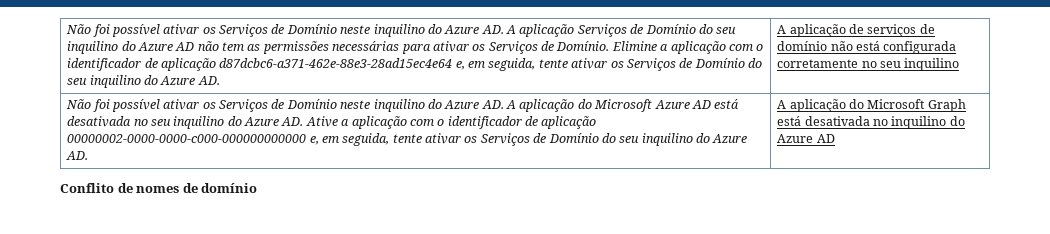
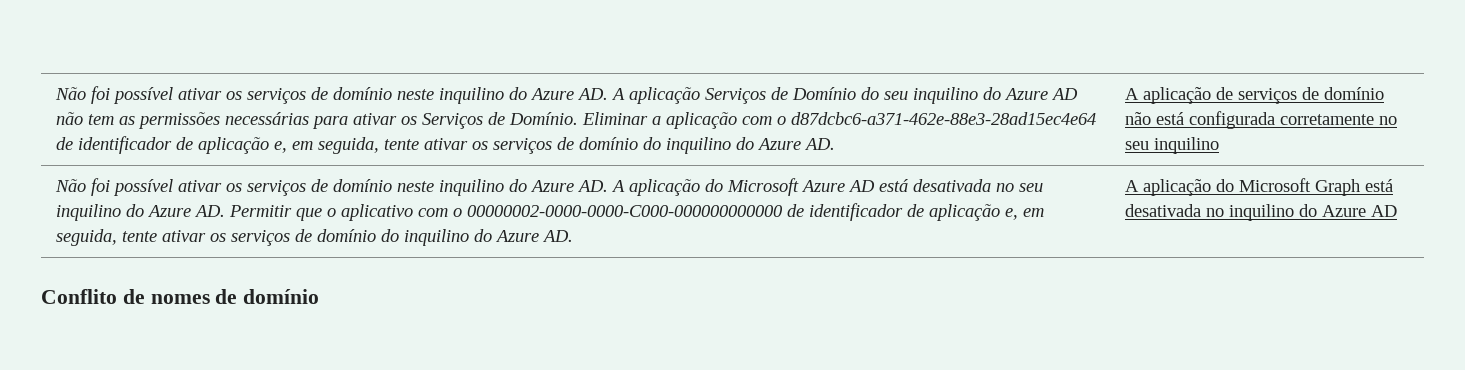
[66,24,337,37] Não foi possível ativar os Serviços de Domínio -> [54,86,392,104] Não foi possível ativar os serviços de domínio
[611,41,764,54] [67,58,763,71] [67,78,88,85] Elimine a aplicação com o identificador de aplicação d87dcbc6-a371-462e-88e3-28ad15ec4e64 e, em seguida, tente ativar os Serviços de Domínio do seu -> [581,112,1096,129] [55,136,661,154] Eliminar a aplicação com o d87dcbc6-a371-462e-88e3-28ad15ec4e64 de identificador de aplicação e, em seguida, tente ativar os serviços de domínio do
[219,99,337,112] Serviços de Domínio -> [246,179,392,196] serviços de domínio
[305,116,597,129] [67,133,640,146] Ative a aplicação com o identificador de aplicação 00000002-0000-0000-c000-000000000000 e, em seguida, tente ativar os Serviços de Domínio do seu -> [228,203,1044,221] [55,229,399,246] Permitir que o aplicativo com o 00000002-0000-0000-C000-000000000000 de identificador de aplicação e, em seguida, tente ativar os serviços de domínio do

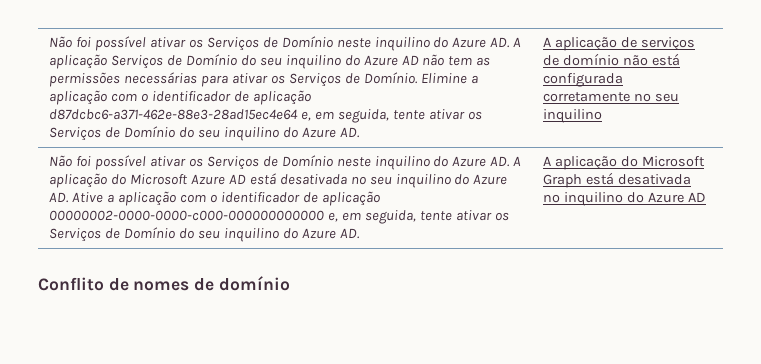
[54,86,392,104] Não foi possível ativar os serviços de domínio -> [49,36,334,51] Não foi possível ativar os Serviços de Domínio
[581,112,1096,129] [55,136,661,154] Eliminar a aplicação com o d87dcbc6-a371-462e-88e3-28ad15ec4e64 de identificador de aplicação e, em seguida, tente ativar os serviços de domínio do -> [420,73,478,84] [49,90,312,105] [49,109,482,123] [49,126,220,141] Elimine a aplicação com o identificador de aplicação d87dcbc6-a371-462e-88e3-28ad15ec4e64 e, em seguida, tente ativar os Serviços de Domínio do seu
[246,179,392,196] serviços de domínio -> [206,155,334,170] Serviços de Domínio
[228,203,1044,221] [55,229,399,246] Permitir que o aplicativo com o 00000002-0000-0000-C000-000000000000 de identificador de aplicação e, em seguida, tente ativar os serviços de domínio do -> [72,191,381,206] [49,210,509,224] [49,227,220,242] Ative a aplicação com o identificador de aplicação 00000002-0000-0000-c000-000000000000 e, em seguida, tente ativar os Serviços de Domínio do seu

